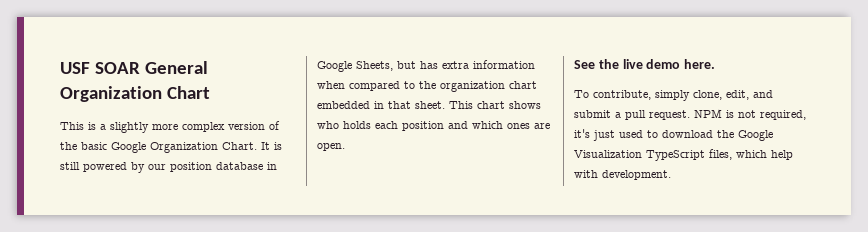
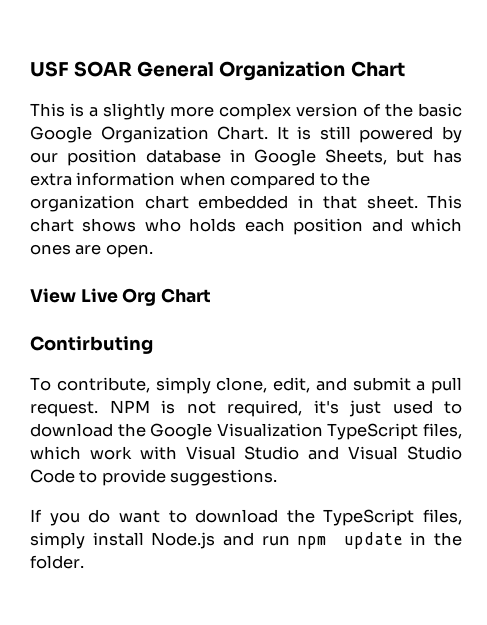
[574,59,716,69] See the live demo here. -> [30,288,212,306] [30,336,153,354] View Live Org Chart // Contirbuting
[771,150,793,160] [574,170,671,180] help with development. -> [89,446,462,460] [30,469,278,486] [30,509,462,526] [30,532,463,549] [30,555,84,569] work with Visual Studio and Visual Studio Code to provide suggestions. // If you do want to download the TypeScript files, simply install Node.js and run npm update in the folder.

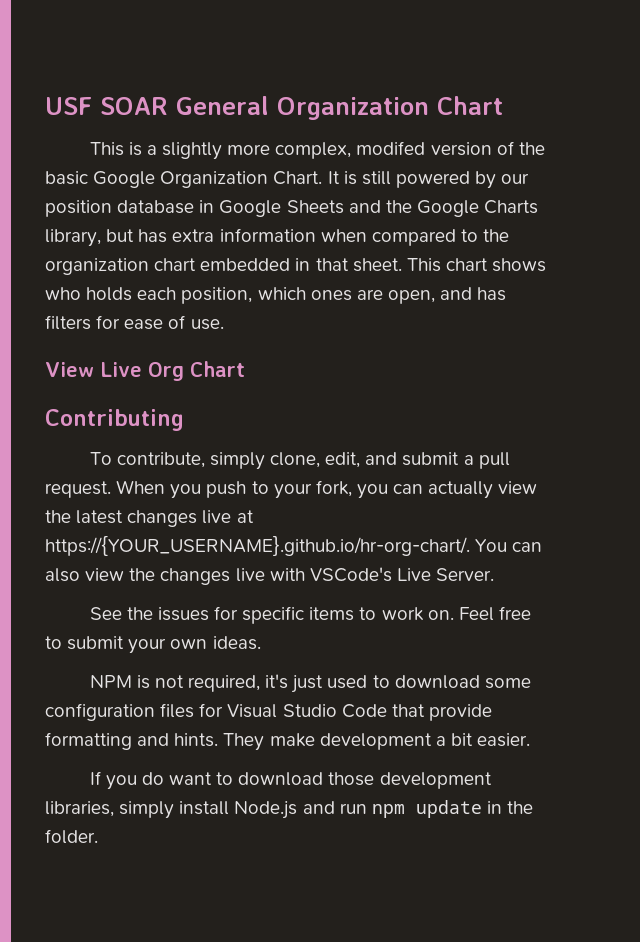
[219,103,291,120] complex -> [275,141,426,159] complex, modifed
[325,149,388,165] Sheets, -> [286,200,539,217] [45,229,101,247] Sheets and the Google Charts library,
[293,218,403,235] position and -> [181,287,253,304] position,
[105,244,153,258] open. -> [387,287,507,304] [45,315,224,330] open, and has filters for ease of use.
[30,336,153,354] Contirbuting -> [45,409,184,431] Contributing
(98, 409) none -> [116,480,538,499] [45,510,254,527] [45,536,543,556] [45,567,495,585] [89,606,531,624] [45,636,261,654] When you push to your fork, you can actually view the latest changes live at https://{YOUR_USERNAME}.github.io/hr-org-chart/. You can also view the changes live with VSCode's Live Server. // See the issues for specific items to work on. Feel free to submit your own ideas. //
[117,423,463,440] [30,446,462,460] [30,469,278,486] the Google Visualization TypeScript files, which work with Visual Studio and Visual Studio Code to provide suggestions. -> [484,678,531,689] [45,703,492,721] [45,732,531,751] some configuration files for Visual Studio Code that provide formatting and hints. They make development a bit easier.
[286,509,462,526] the TypeScript files, -> [328,772,492,789] [45,801,114,817] those development libraries,

